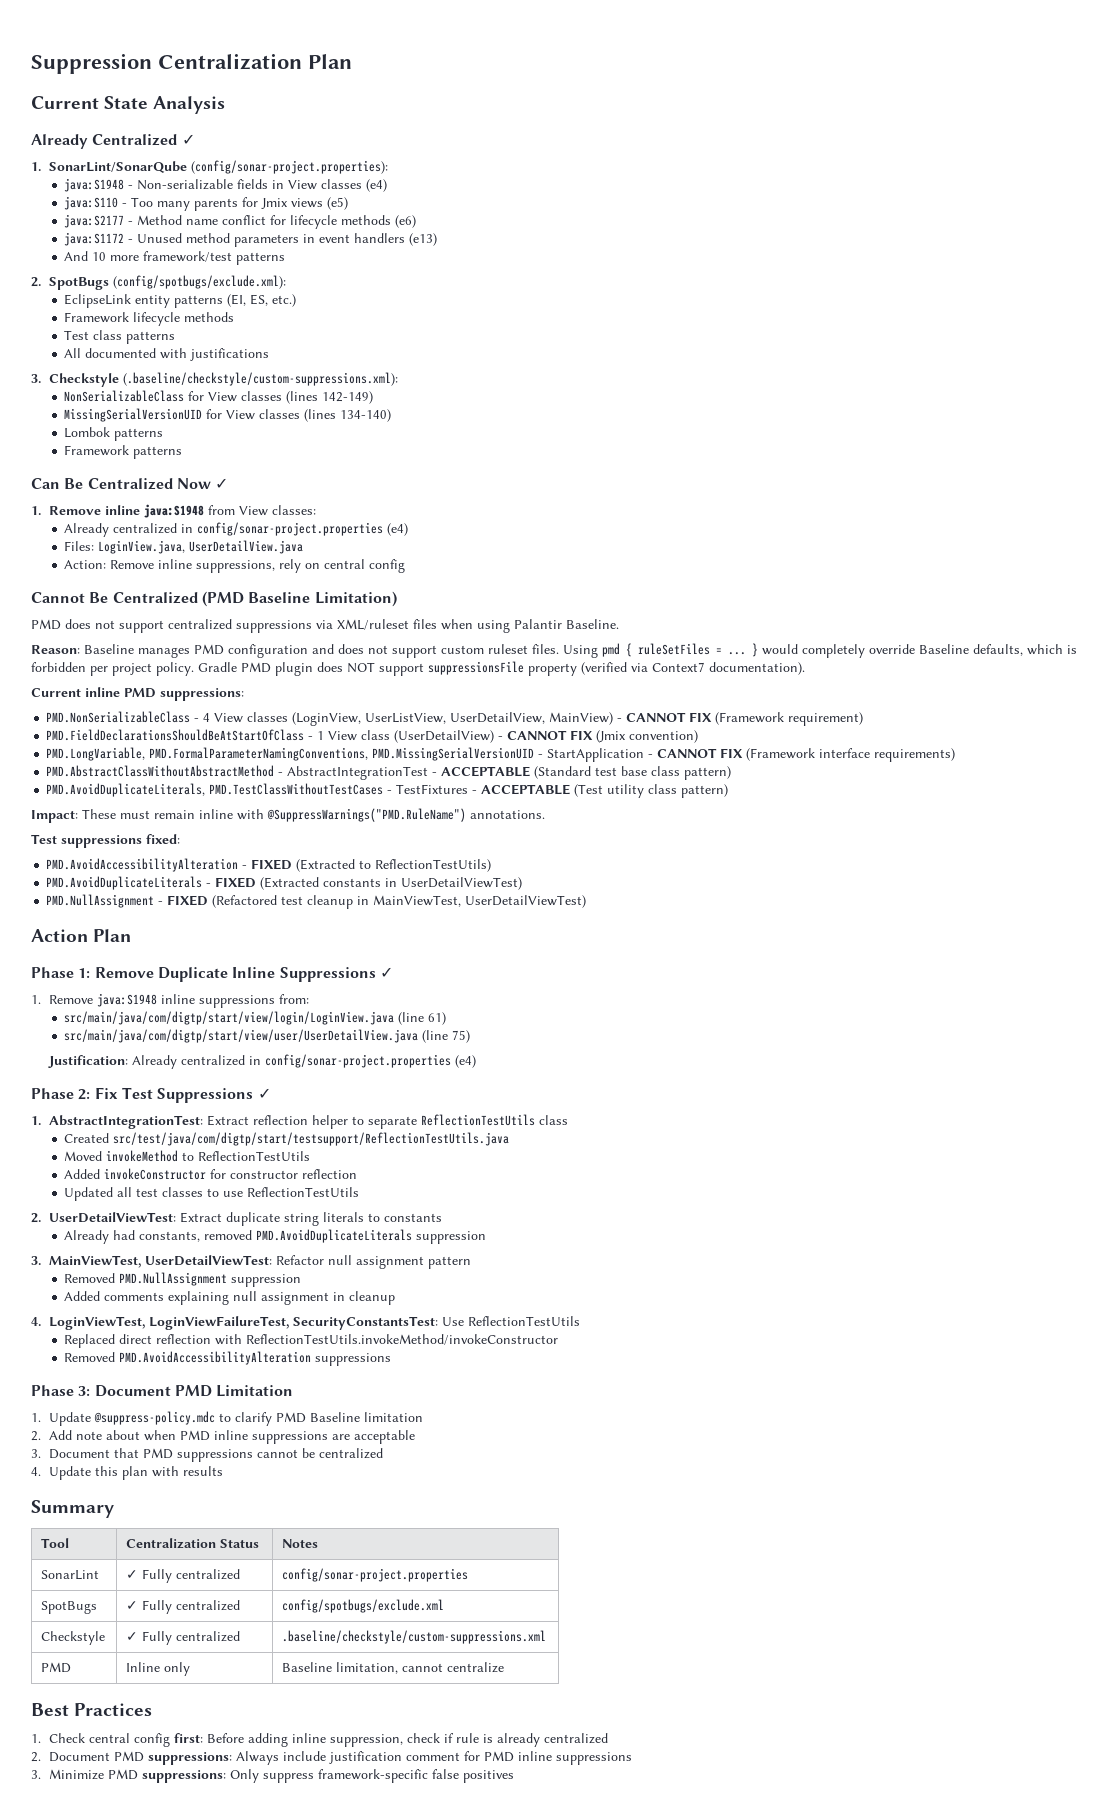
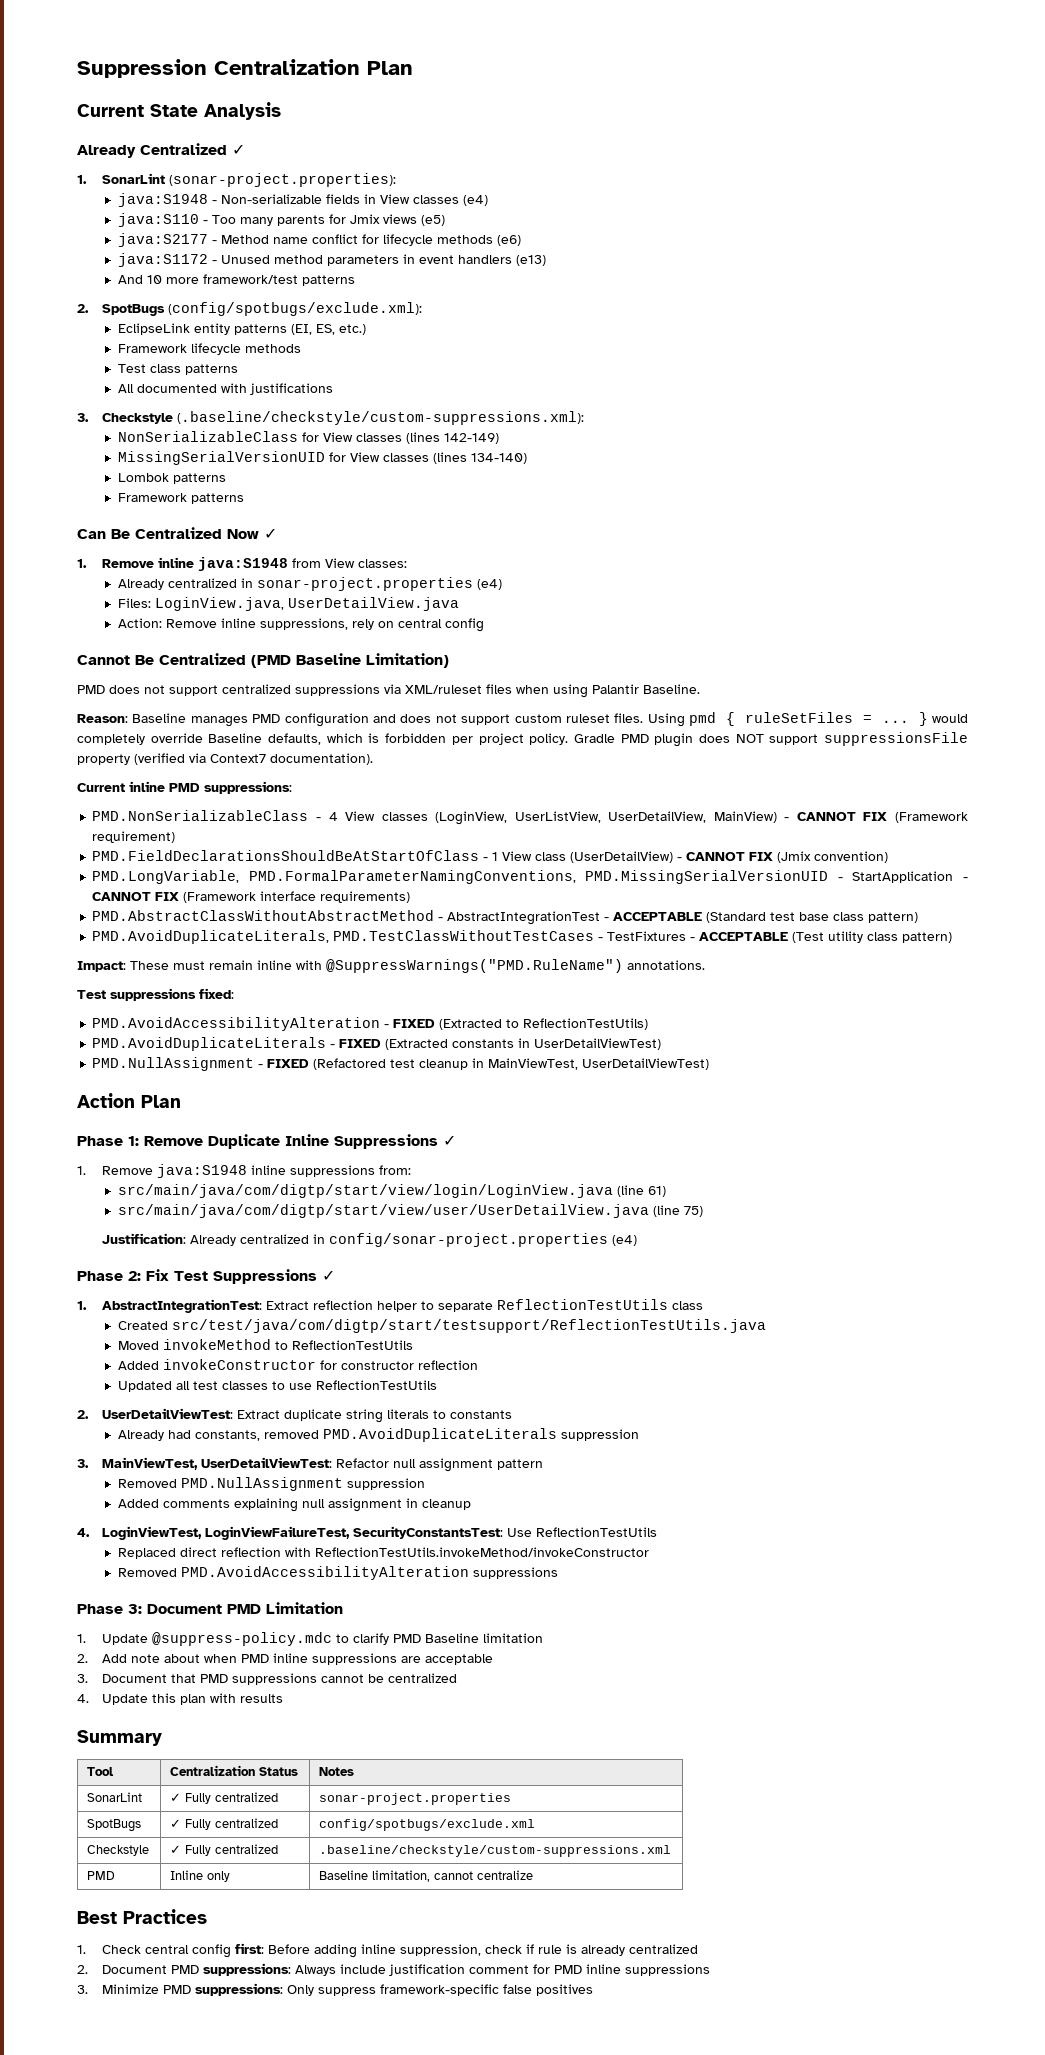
[48,160,388,174] SonarLint/SonarQube (config/sonar-project.properties): -> [102,173,397,187] SonarLint (sonar-project.properties):
[197,522,384,536] config/sonar-project.properties -> [256,577,473,591] sonar-project.properties
[282,1568,469,1582] config/sonar-project.properties -> [319,1793,512,1805] sonar-project.properties

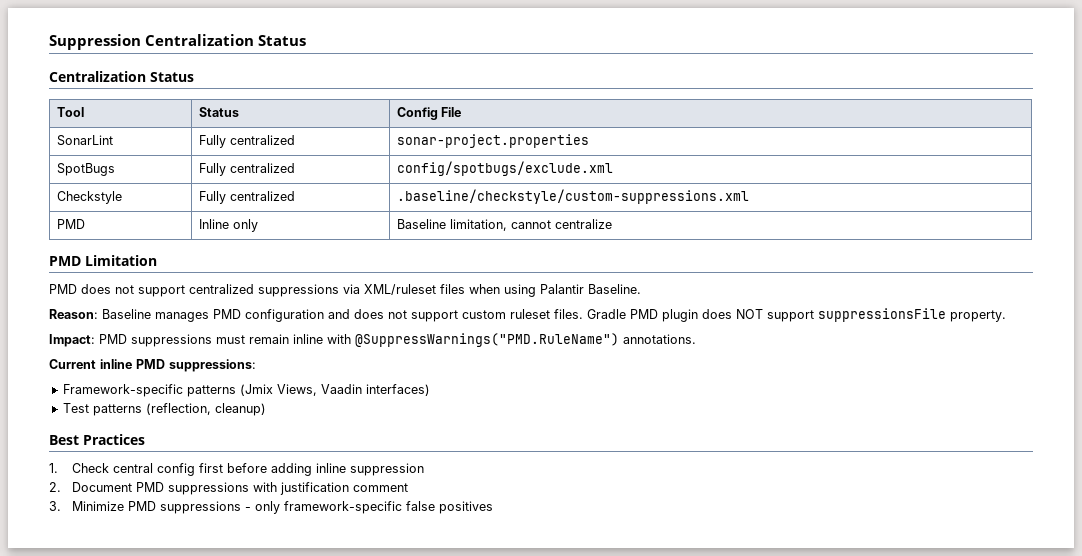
[367,61,413,75] [77,102,281,120] [77,143,245,158] [77,173,397,187] [117,193,488,207] [117,213,445,227] [117,233,521,247] [117,253,546,267] [117,274,355,286] [77,302,423,316] [117,323,366,335] [117,343,301,355] [117,364,238,375] [117,383,333,395] [77,411,585,425] [117,431,499,444] [117,451,527,465] [117,473,226,484] [117,493,244,504] [77,527,277,539] [77,557,408,571] [117,577,502,591] [117,597,459,611] [117,618,484,632] [77,653,449,668] Plan // Current State Analysis // Already Centralized ✓ // 1. SonarLint (sonar-project.properties): // java:S1948 - Non-serializable fields in View classes (e4) // java:S110 - Too many parents for Jmix views (e5) // java:S2177 - Method name conflict for lifecycle methods (e6) // java:S1172 - Unused method parameters in event handlers (e13) // And 10 more framework/test patterns // 2. SpotBugs (config/spotbugs/exclude.xml): // EclipseLink entity patterns (EI, ES, etc.) // Framework lifecycle methods // Test class patterns // All documented with justifications // 3. Checkstyle (.baseline/checkstyle/custom-suppressions.xml): // NonSerializableClass for View classes (lines 142-149) // MissingSerialVersionUID for View classes (lines 134-140) // Lombok patterns // Framework patterns // Can Be Centralized Now ✓ // 1. Remove inline java:S1948 from View classes: // Already centralized in sonar-project.properties (e4) // Files: LoginView.java, UserDetailView.java // Action: Remove inline suppressions, rely on central config // Cannot Be Centralized (PMD Baseline Limitation) -> [258,35,307,46] [49,71,194,82] [56,107,84,117] [198,107,239,117] [396,107,462,120] [56,135,113,146] [198,135,295,148] [396,134,589,148] [56,163,115,176] [198,163,295,176] [396,161,613,176] [56,191,122,204] [198,191,295,204] [396,189,749,204] [56,219,85,229] [198,219,258,232] [396,219,612,231] [49,255,157,266] Status // Centralization Status // Tool | Status | Config File // SonarLint | Fully centralized | sonar-project.properties // SpotBugs | Fully centralized | config/spotbugs/exclude.xml // Checkstyle | Fully centralized | .baseline/checkstyle/custom-suppressions.xml // PMD | Inline only | Baseline limitation, cannot centralize // PMD Limitation
[647,712,969,727] [77,733,569,745] Using pmd { ruleSetFiles = ... } would completely override Baseline defaults, which is forbidden per project policy. -> (583, 314) none
[77,753,373,765] [77,781,292,794] [92,810,968,825] [92,831,176,843] [92,850,889,863] [92,870,968,884] [92,891,411,903] [92,910,919,925] [92,930,953,944] property (verified via Context7 documentation). // Current inline PMD suppressions: // PMD.NonSerializableClass - 4 View classes (LoginView, UserListView, UserDetailView, MainView) - CANNOT FIX (Framework requirement) // PMD.FieldDeclarationsShouldBeAtStartOfClass - 1 View class (UserDetailView) - CANNOT FIX (Jmix convention) // PMD.LongVariable, PMD.FormalParameterNamingConventions, PMD.MissingSerialVersionUID - StartApplication - CANNOT FIX (Framework interface requirements) // PMD.AbstractClassWithoutAbstractMethod - AbstractIntegrationTest - ACCEPTABLE (Standard test base class pattern) // PMD.AvoidDuplicateLiterals, PMD.TestClassWithoutTestCases - TestFixtures - ACCEPTABLE (Test utility class pattern) -> [950,310,1006,322] property.
[130,961,169,970] These -> [99,334,212,347] PMD suppressions
[77,988,234,1001] [92,1017,649,1031] [92,1037,662,1051] [92,1057,710,1071] [77,1093,181,1108] [77,1134,456,1149] [77,1164,412,1178] [117,1184,666,1198] [117,1204,703,1218] [102,1233,638,1247] [77,1269,335,1284] [77,1299,704,1313] [117,1319,766,1333] [117,1339,413,1350] [117,1359,478,1370] [117,1380,437,1392] [77,1408,513,1423] [117,1428,639,1442] [77,1457,544,1472] [117,1477,425,1491] [117,1498,471,1512] [77,1526,658,1540] [117,1547,649,1559] [117,1566,558,1580] [77,1602,343,1614] [77,1632,544,1646] [77,1653,494,1665] [77,1673,458,1685] [77,1693,284,1705] [77,1730,162,1746] [87,1767,115,1776] [170,1765,299,1776] [319,1767,355,1776] [87,1792,143,1802] [170,1792,279,1804] [319,1793,512,1805] [87,1819,142,1832] [170,1818,279,1830] [319,1819,536,1831] [87,1845,150,1856] [170,1844,279,1856] [319,1845,672,1857] [87,1871,116,1880] [170,1870,231,1882] [319,1870,534,1882] Test suppressions fixed: // PMD.AvoidAccessibilityAlteration - FIXED (Extracted to ReflectionTestUtils) // PMD.AvoidDuplicateLiterals - FIXED (Extracted constants in UserDetailViewTest) // PMD.NullAssignment - FIXED (Refactored test cleanup in MainViewTest, UserDetailViewTest) // Action Plan // Phase 1: Remove Duplicate Inline Suppressions ✓ // 1. Remove java:S1948 inline suppressions from: // src/main/java/com/digtp/start/view/login/LoginView.java (line 61) // src/main/java/com/digtp/start/view/user/UserDetailView.java (line 75) // Justification: Already centralized in config/sonar-project.properties (e4) // Phase 2: Fix Test Suppressions ✓ // 1. AbstractIntegrationTest: Extract reflection helper to separate ReflectionTestUtils class // Created src/test/java/com/digtp/start/testsupport/ReflectionTestUtils.java // Moved invokeMethod to ReflectionTestUtils // Added invokeConstructor for constructor reflection // Updated all test classes to use ReflectionTestUtils // 2. UserDetailViewTest: Extract duplicate string literals to constants // Already had constants, removed PMD.AvoidDuplicateLiterals suppression // 3. MainViewTest, UserDetailViewTest: Refactor null assignment pattern // Removed PMD.NullAssignment suppression // Added comments explaining null assignment in cleanup // 4. LoginViewTest, LoginViewFailureTest, SecurityConstantsTest: Use ReflectionTestUtils // Replaced direct reflection with ReflectionTestUtils.invokeMethod/invokeConstructor // Removed PMD.AvoidAccessibilityAlteration suppressions // Phase 3: Document PMD Limitation // 1. Update @suppress-policy.mdc to clarify PMD Baseline limitation // 2. Add note about when PMD inline suppressions are acceptable // 3. Document that PMD suppressions cannot be centralized // 4. Update this plan with results // Summary // Tool | Centralization Status | Notes // SonarLint | ✓ Fully centralized | sonar-project.properties // SpotBugs | ✓ Fully centralized | config/spotbugs/exclude.xml // Checkstyle | ✓ Fully centralized | .baseline/checkstyle/custom-suppressions.xml // PMD | Inline only | Baseline limitation, cannot centralize -> [49,359,256,372] [62,384,430,397] [62,403,266,416] Current inline PMD suppressions: // Framework-specific patterns (Jmix Views, Vaadin interfaces) // Test patterns (reflection, cleanup)
[235,1943,699,1958] first: Before adding inline suppression, check if rule is already centralized -> [198,463,424,476] first before adding inline suppression
[203,1963,387,1976] suppressions: Always include -> [167,482,277,495] suppressions with
[533,1964,711,1976] for PMD inline suppressions -> (408, 487) none
[195,1983,377,1996] suppressions: Only suppress -> [159,501,280,514] suppressions - only

